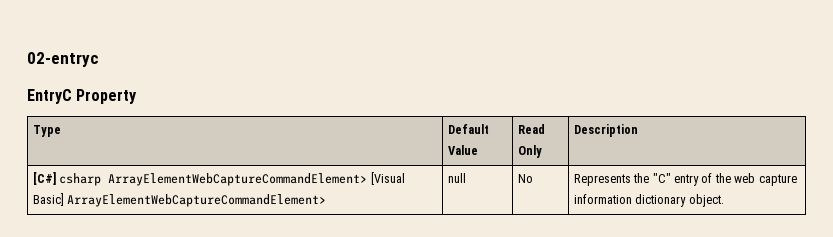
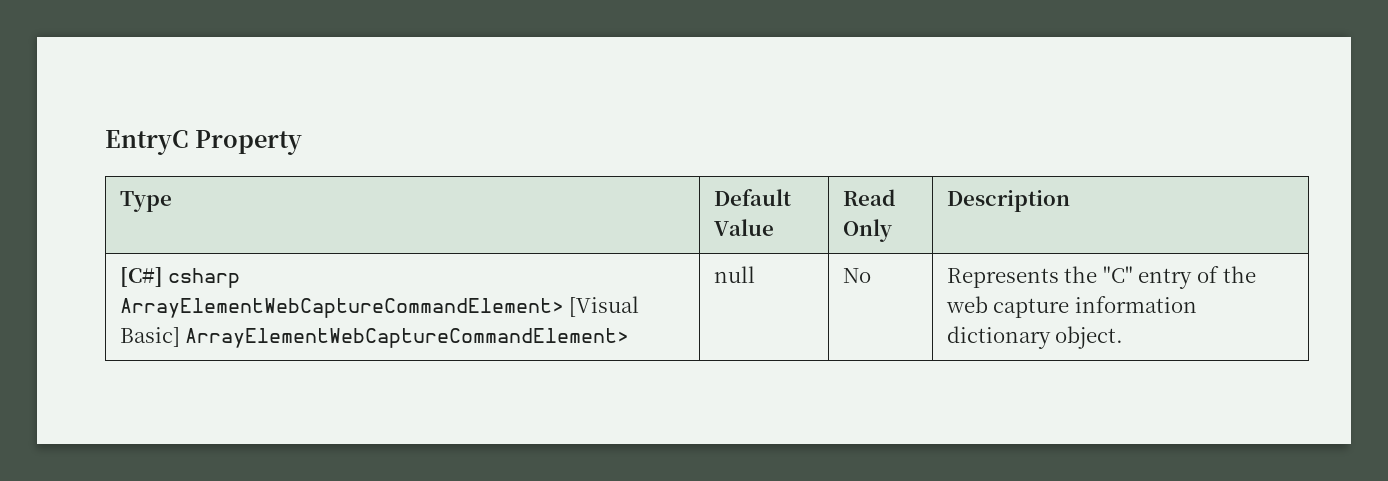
[27,52,99,67] 02-entryc // -> (105, 142) none

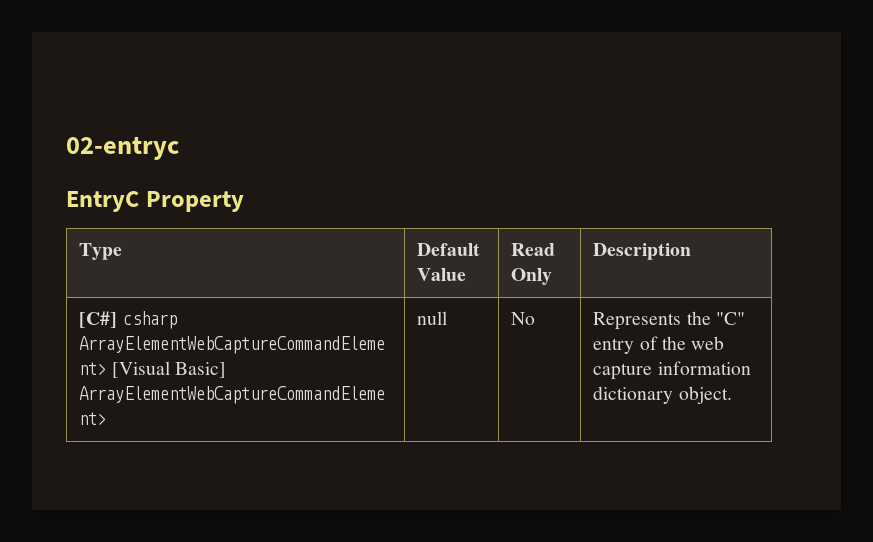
(105, 142) none -> [66,136,179,160] 02-entryc //

